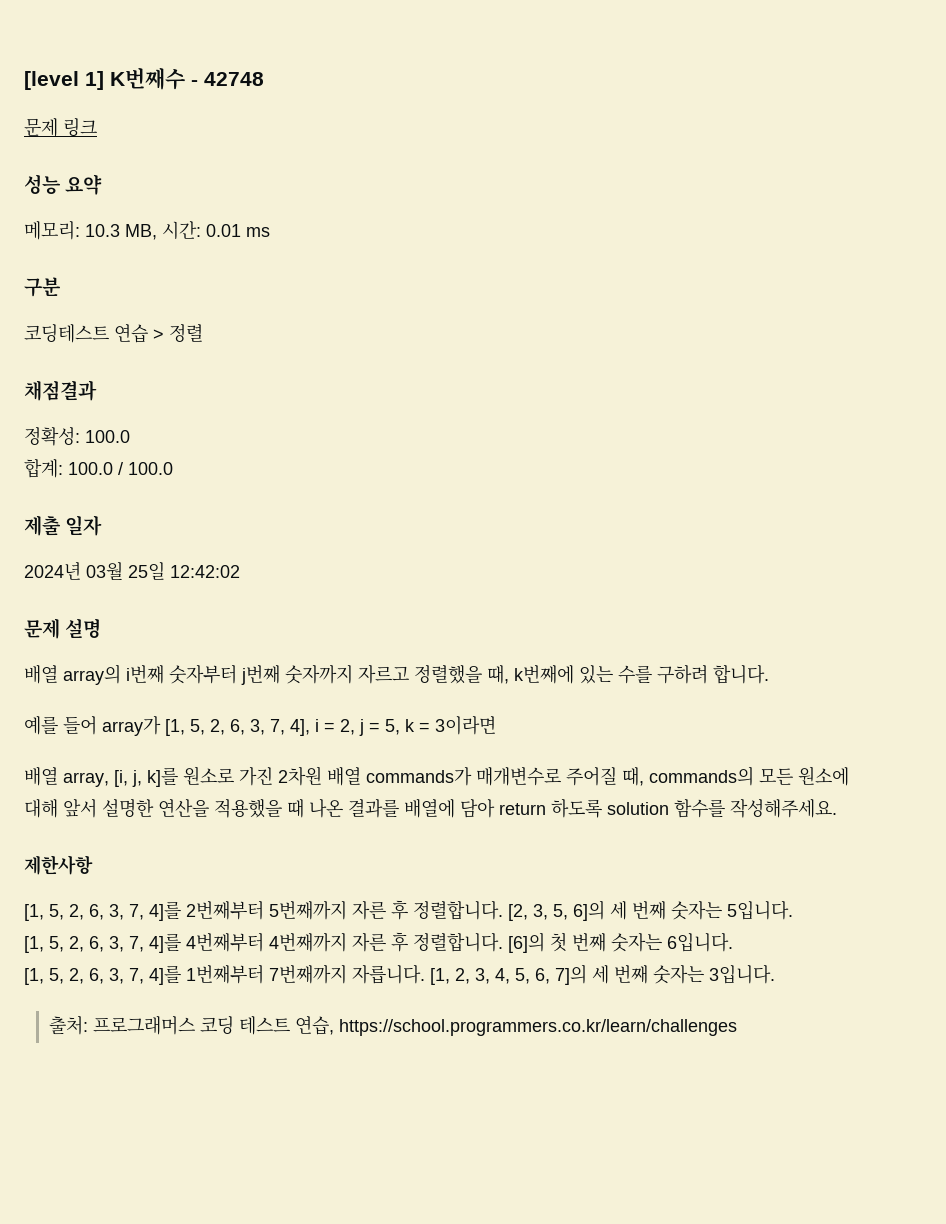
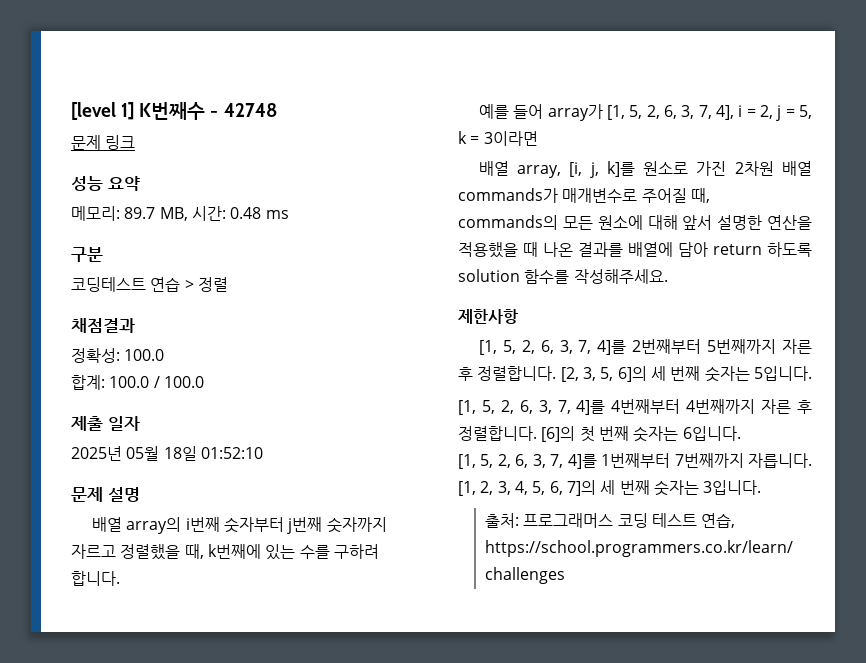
[85,224,120,237] 10.3 -> [124,207,156,219] 89.7
[206,224,241,237] 0.01 -> [230,207,262,219] 0.48
[24,561,240,580] 2024년 03월 25일 12:42:02 -> [71,446,263,461] 2025년 05월 18일 01:52:10

